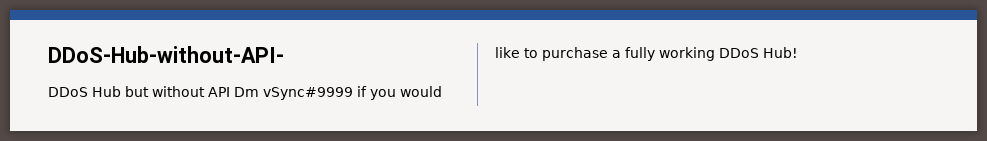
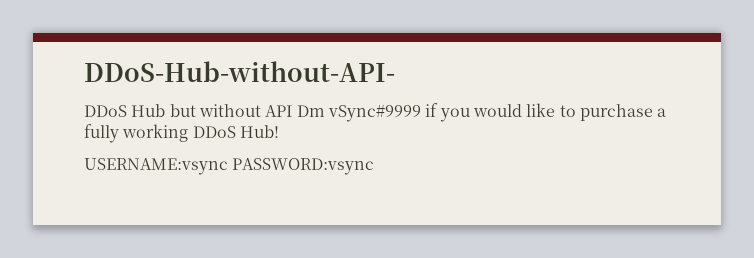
(798, 52) none -> [84,158,375,175] // USERNAME:vsync PASSWORD:vsync

